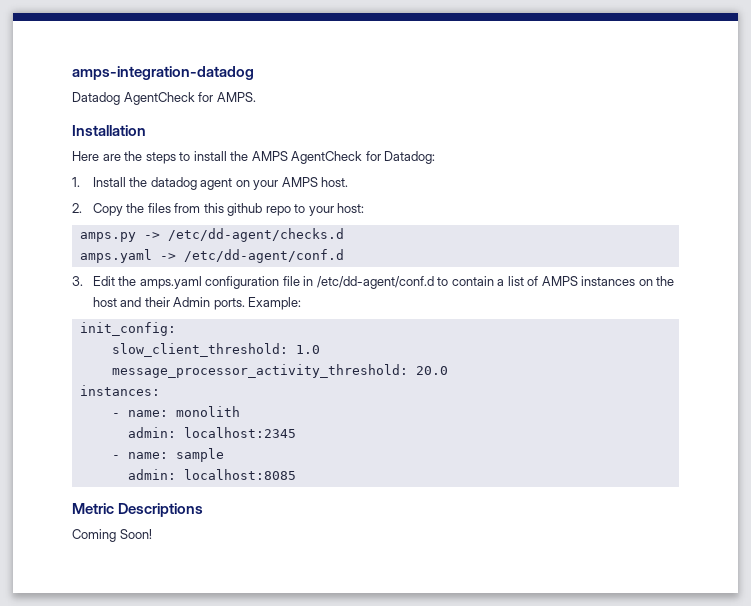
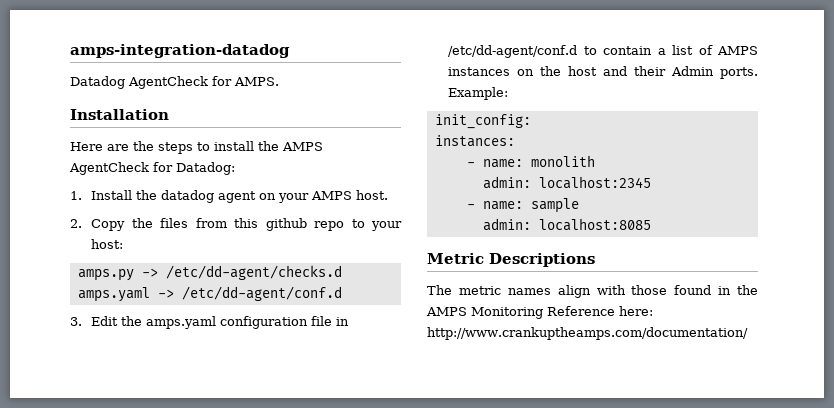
[111,343,320,357] [111,364,448,378] // slow_client_threshold: 1.0 // message_processor_activity_threshold: 20.0 -> (531, 121) none
[72,529,152,542] Coming Soon! -> [427,285,758,298] [426,306,653,319] [427,327,748,340] The metric names align with those found in the AMPS Monitoring Reference here: http://www.crankuptheamps.com/documentation/

